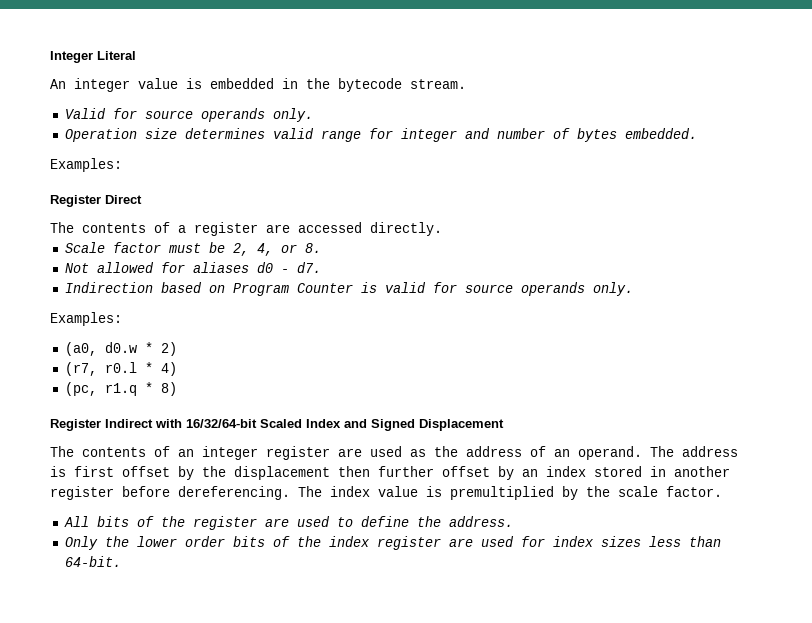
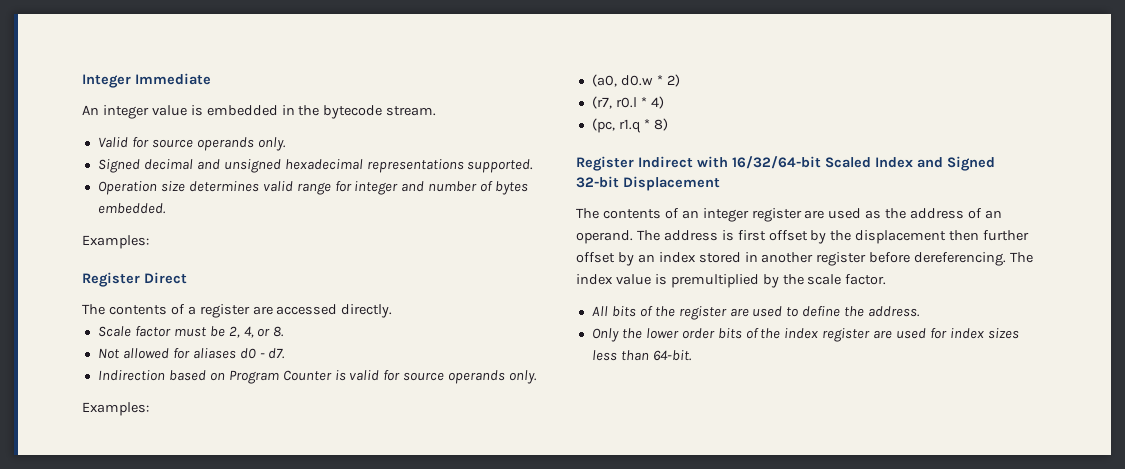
[97,51,136,60] Literal -> [135,73,211,85] Immediate
(313, 115) none -> [97,159,534,173] // Signed decimal and unsigned hexadecimal representations supported.
(415, 425) none -> [576,176,619,188] 32-bit

